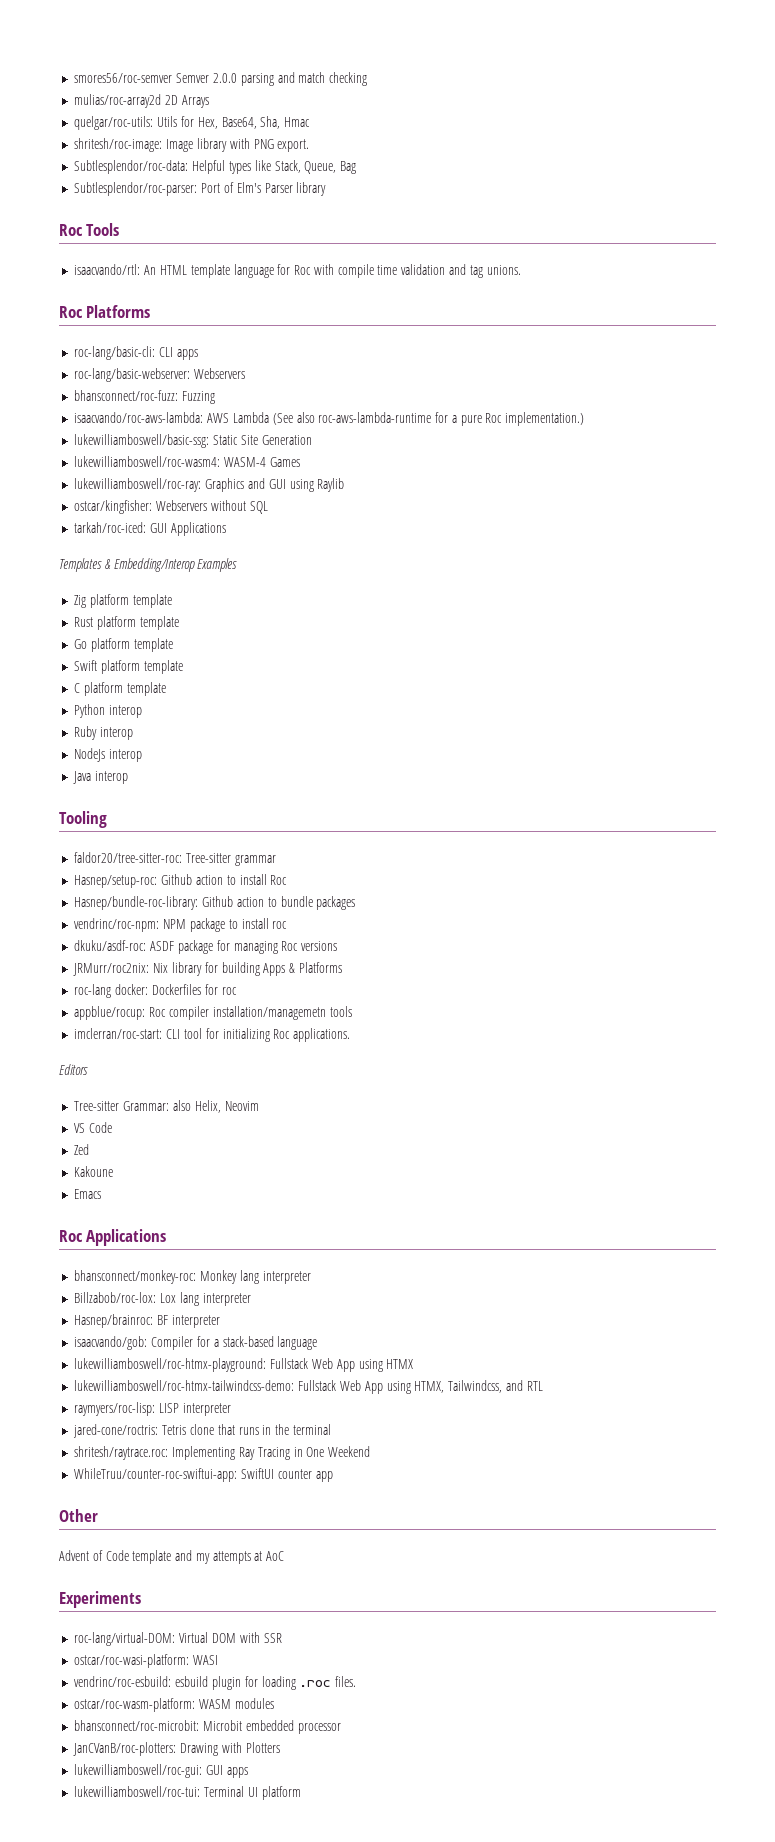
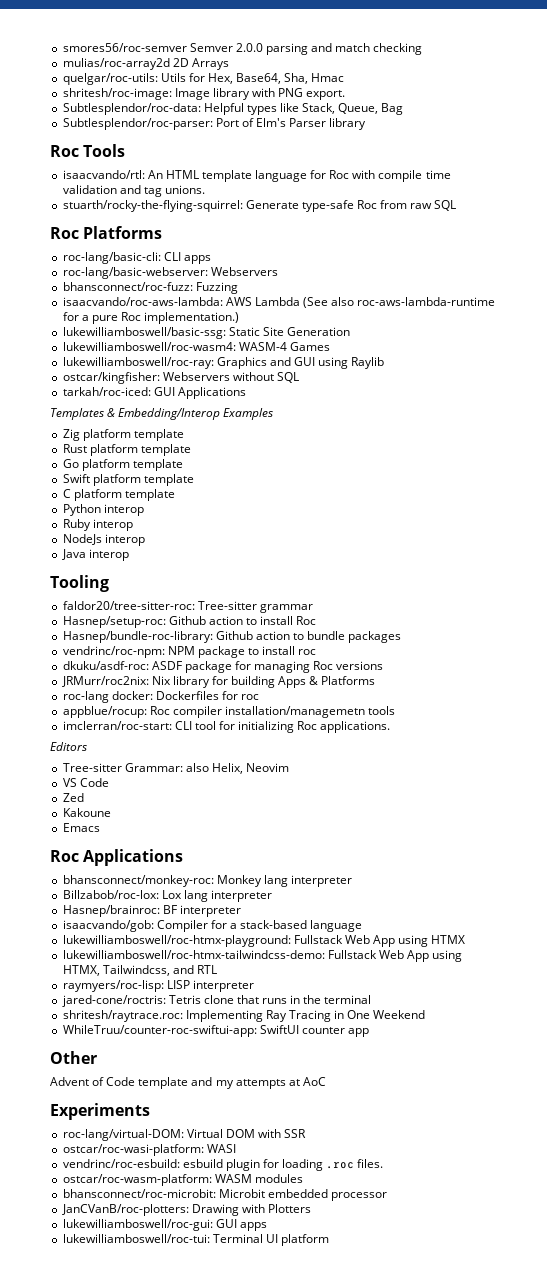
(521, 270) none -> [62,200,457,212] // stuarth/rocky-the-flying-squirrel: Generate type-safe Roc from raw SQL

